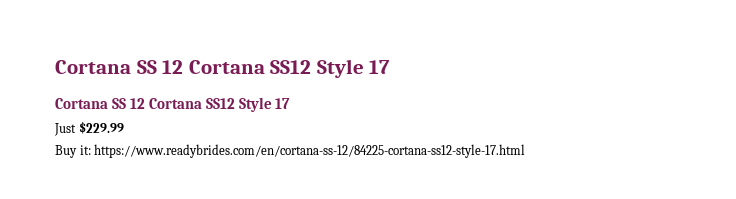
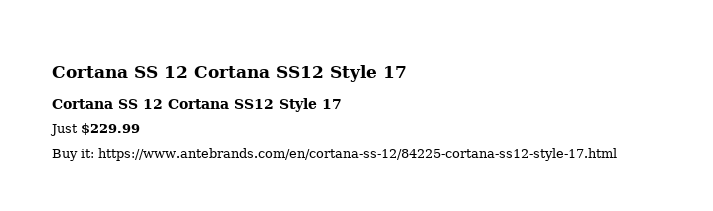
[94,144,526,158] https://www.readybrides.com/en/cortana-ss-12/84225-cortana-ss12-style-17.html -> [98,148,617,161] https://www.antebrands.com/en/cortana-ss-12/84225-cortana-ss12-style-17.html

